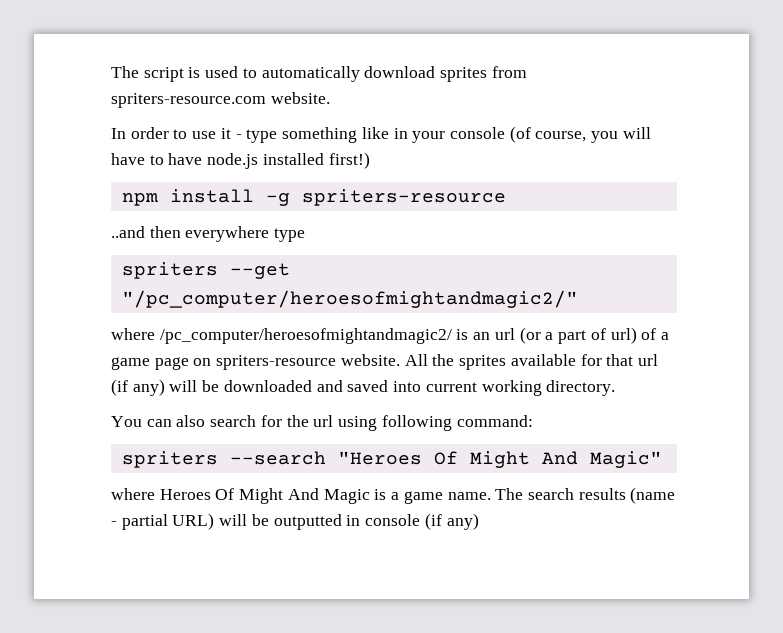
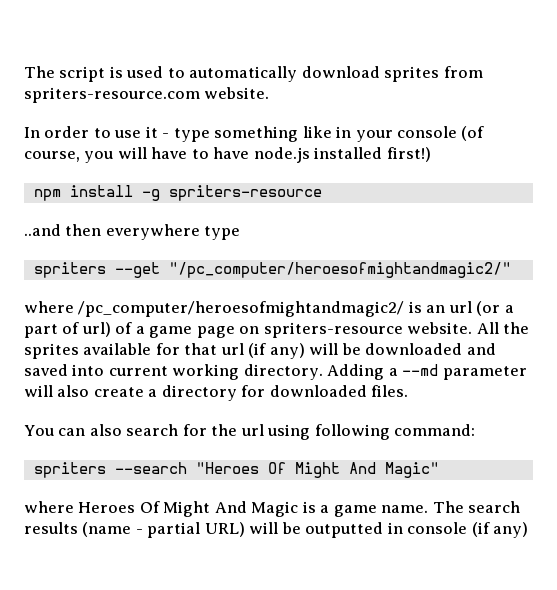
(616, 388) none -> [327,364,527,380] [24,385,409,401] Adding a --md parameter will also create a directory for downloaded files.

